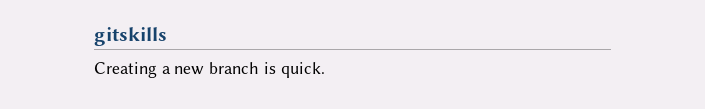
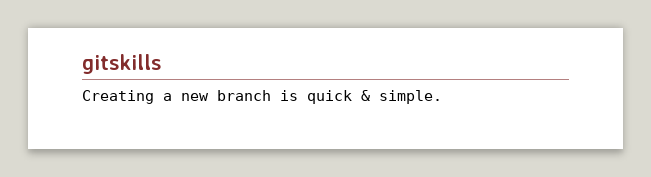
[280,62,325,78] quick. -> [307,90,442,104] quick & simple.

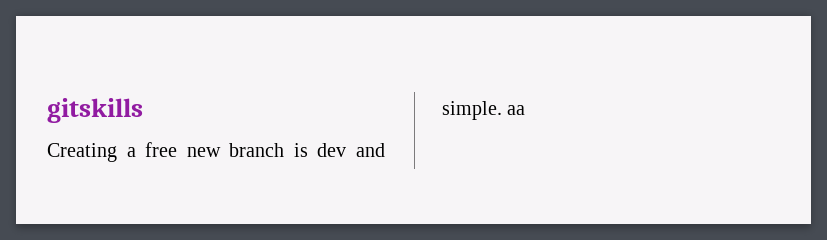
(172, 97) none -> [145,142,178,157] free
[307,90,442,104] quick & simple. -> [317,143,385,157] [442,101,526,120] dev and simple. aa

